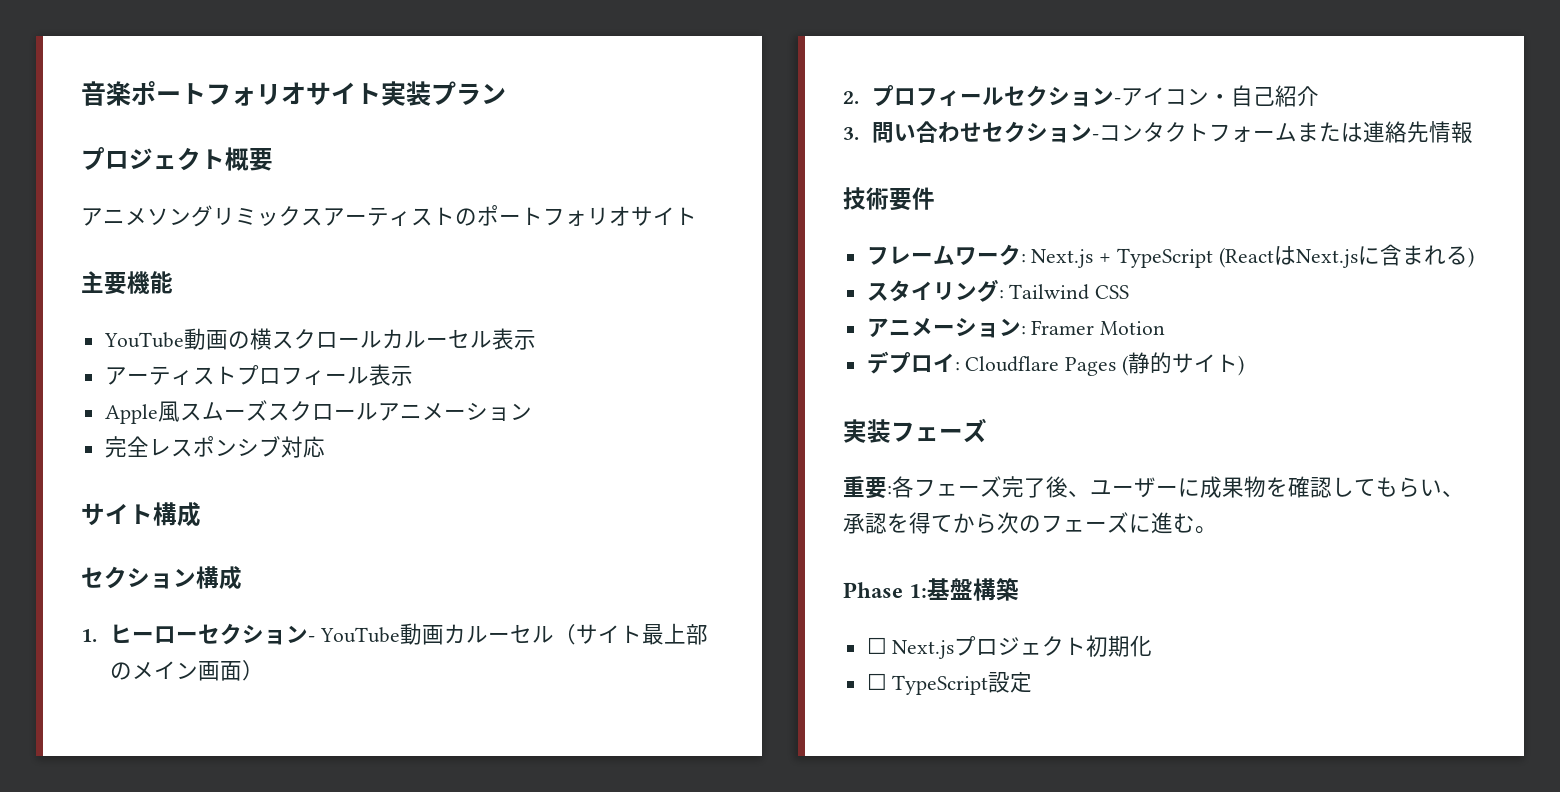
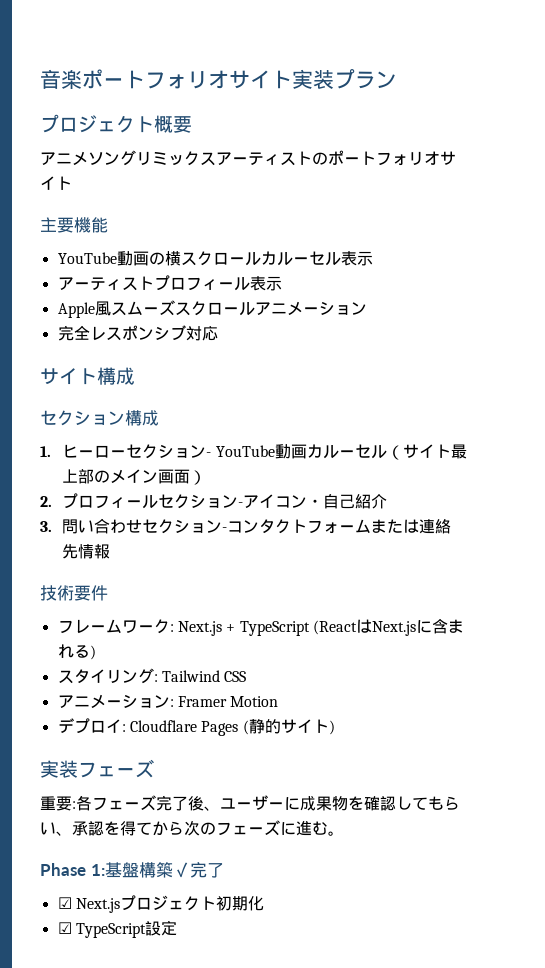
[866,637,887,654] // ☐ -> [172,862,224,878] [57,897,72,909] ✓完了 // ☑
[866,673,887,690] ☐ -> [57,922,72,934] ☑

